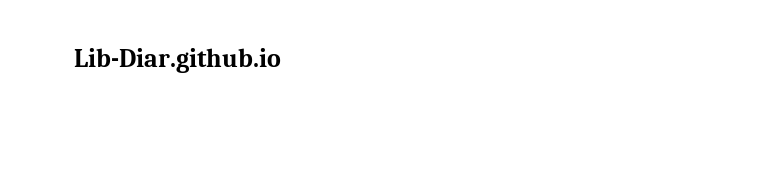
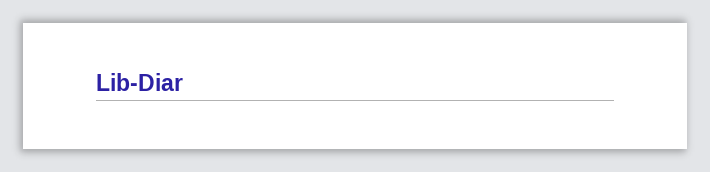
[74,48,281,73] Lib-Diar.github.io -> [96,73,183,91] Lib-Diar

